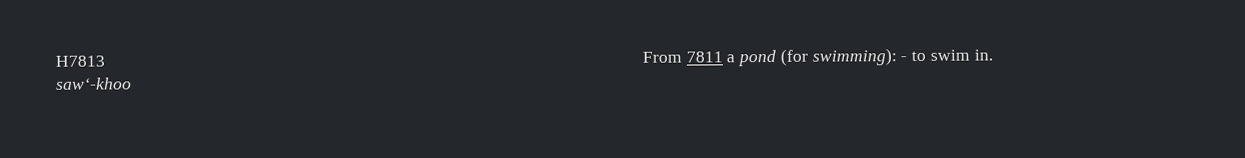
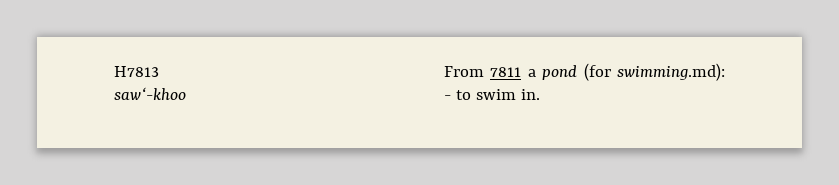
[811,48,897,66] swimming): -> [617,63,725,81] swimming.md):

